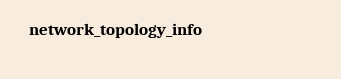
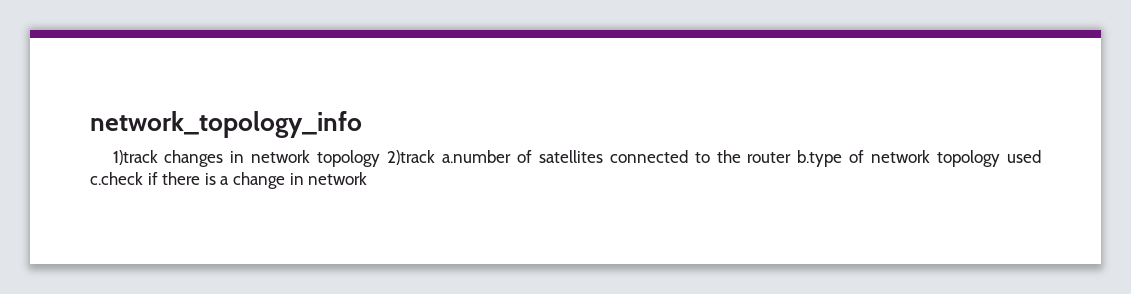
(202, 30) none -> [112,150,1041,167] [90,172,368,189] // 1)track changes in network topology 2)track a.number of satellites connected to the router b.type of network topology used c.check if there is a change in network

